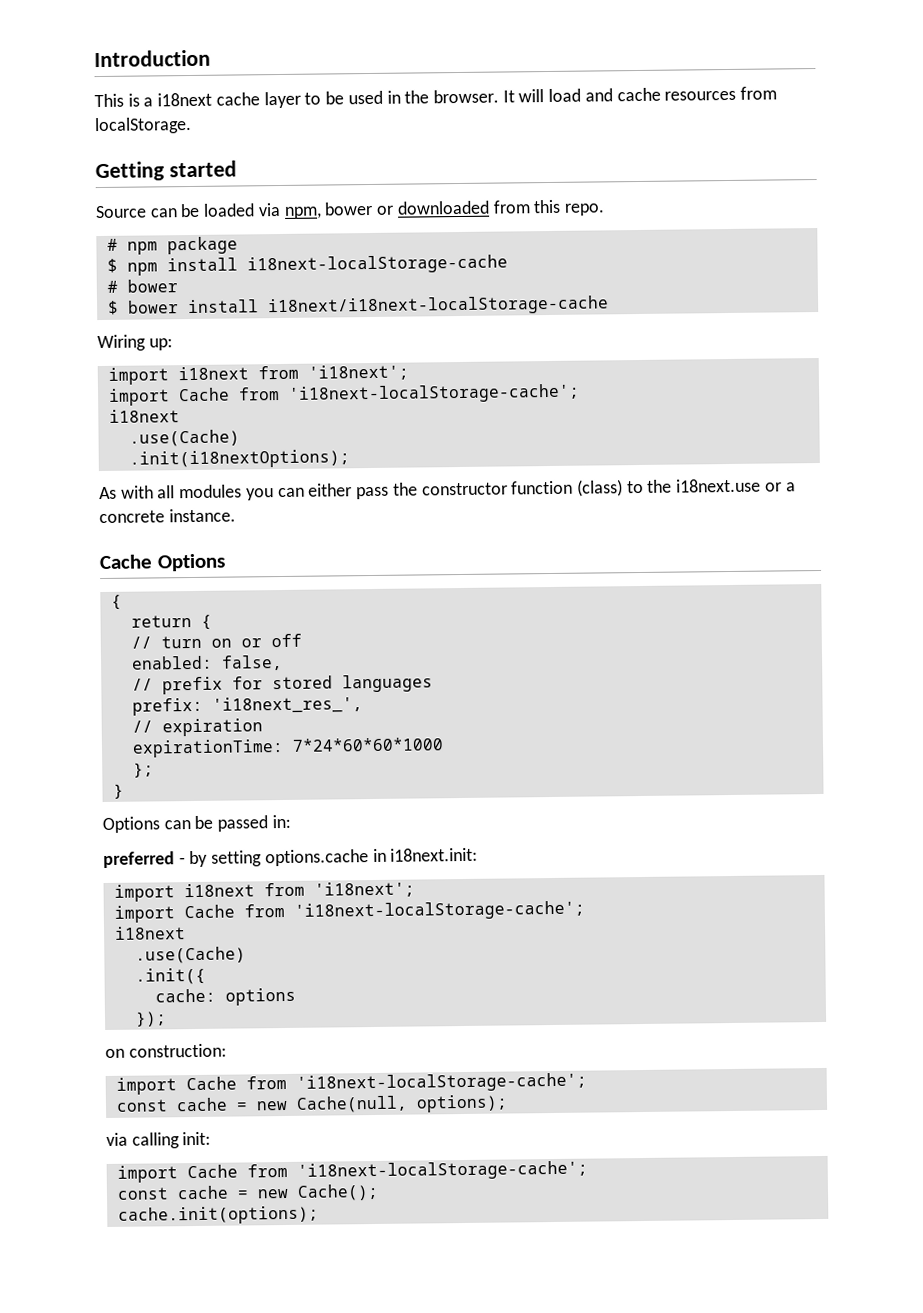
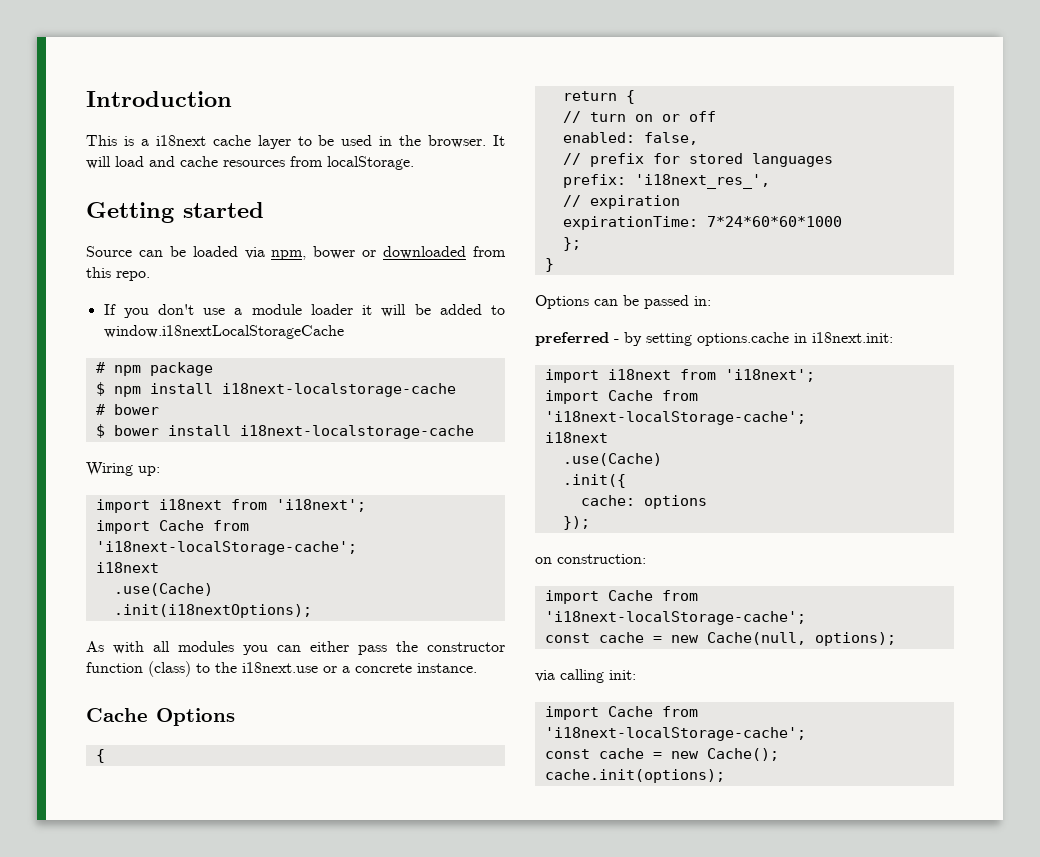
(605, 209) none -> [103,304,505,318] [103,325,344,339] // If you don't use a module loader it will be added to window.i18nextLocalStorageCache
[246,254,508,275] i18next-localStorage-cache -> [221,383,456,397] i18next-localstorage-cache
[266,295,609,317] i18next/i18next-localStorage-cache -> [239,425,474,439] i18next-localstorage-cache

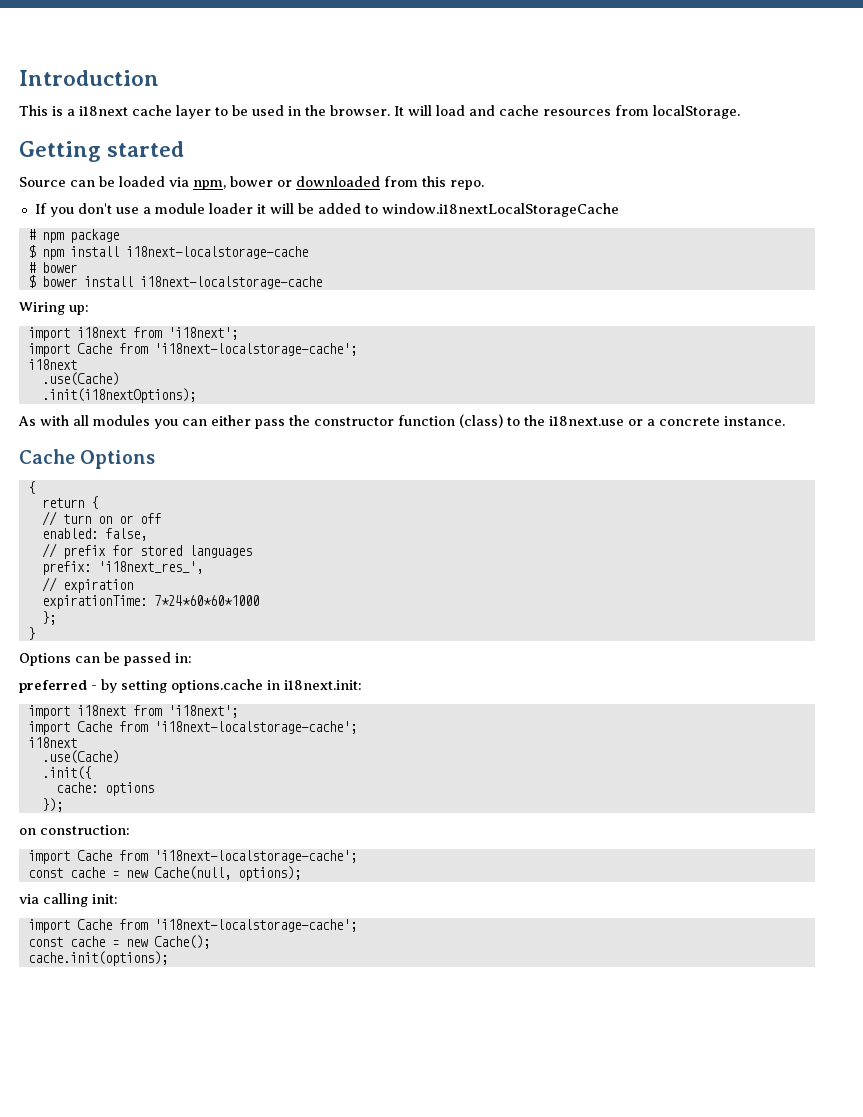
[95,541,357,555] 'i18next-localStorage-cache'; -> [153,343,357,356] 'i18next-localstorage-cache';
[544,411,806,425] 'i18next-localStorage-cache'; -> [153,721,357,734] 'i18next-localstorage-cache';
[544,611,806,625] 'i18next-localStorage-cache'; -> [153,850,357,863] 'i18next-localstorage-cache';
[544,727,806,741] 'i18next-localStorage-cache'; -> [153,919,357,932] 'i18next-localstorage-cache';

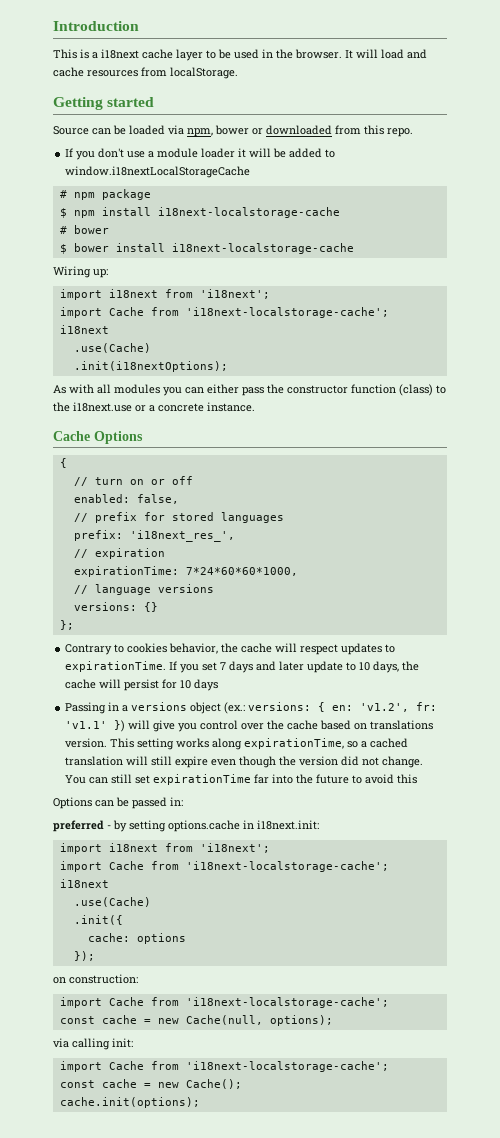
[41,496,98,509] // return { -> (67, 463) none
[153,595,259,606] [41,611,56,625] [27,627,35,640] 7*24*60*60*1000 // }; // } -> [185,567,298,576] [73,584,214,595] [73,602,158,612] [59,620,74,630] [65,643,396,655] [65,661,420,673] [65,679,219,691] [65,702,438,714] [65,720,434,732] [65,738,409,750] [65,756,424,768] [65,774,418,785] 7*24*60*60*1000, // // language versions // versions: {} // }; // Contrary to cookies behavior, the cache will respect updates to expirationTime. If you set 7 days and later update to 10 days, the cache will persist for 10 days // Passing in a versions object (ex.: versions: { en: 'v1.2', fr: 'v1.1' }) will give you control over the cache based on translations version. This setting works along expirationTime, so a cached translation will still expire even though the version did not change. You can still set expirationTime far into the future to avoid this

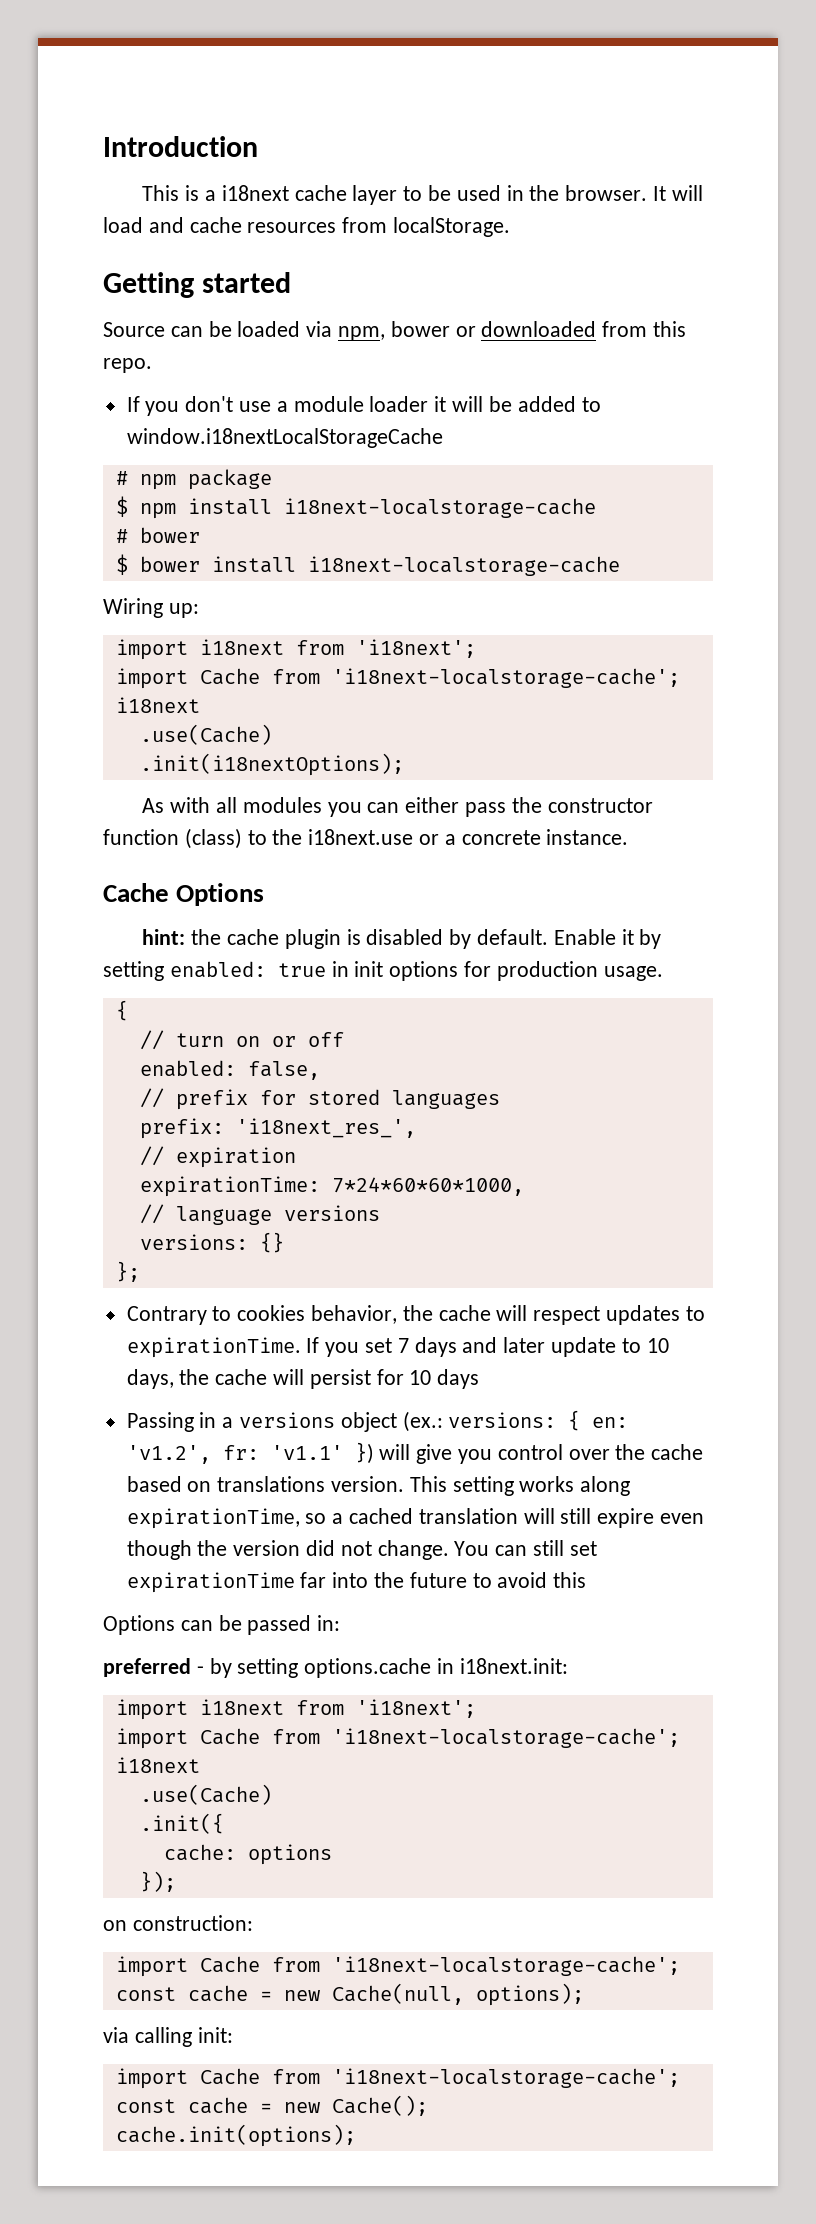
(143, 437) none -> [142,929,662,949] [103,961,663,981] // hint: the cache plugin is disabled by default. Enable it by setting enabled: true in init options for production usage.

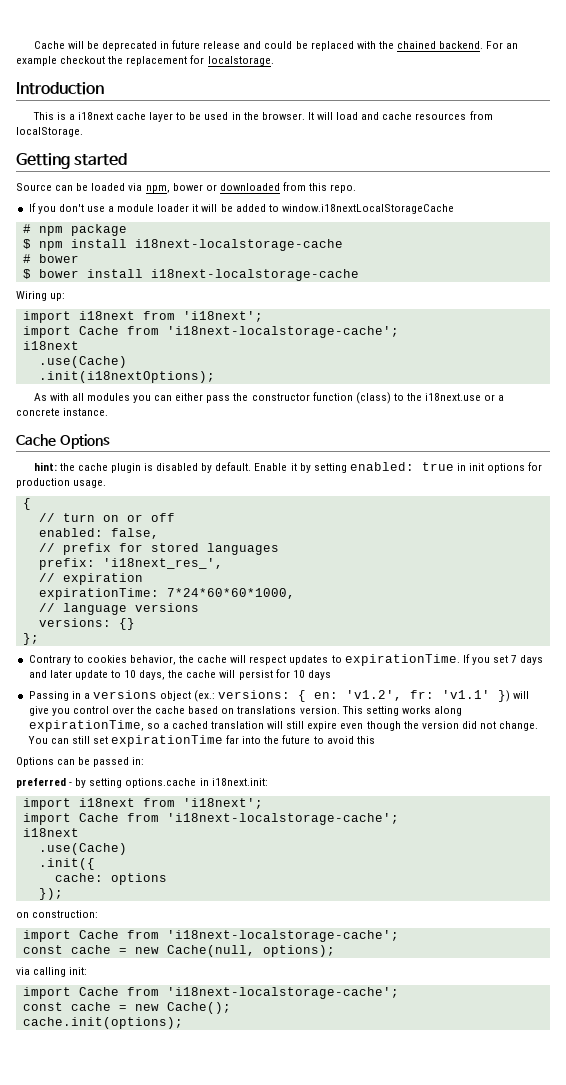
(103, 146) none -> [33,40,519,51] [16,55,274,66] Cache will be deprecated in future release and could be replaced with the chained backend. For an example checkout the replacement for localstorage. //

